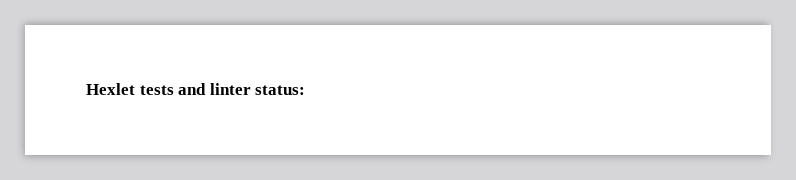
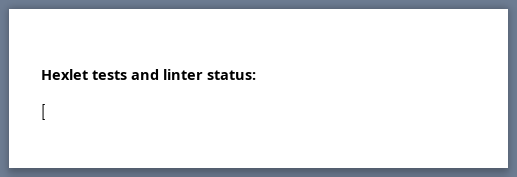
(306, 90) none -> [41,104,45,120] // [

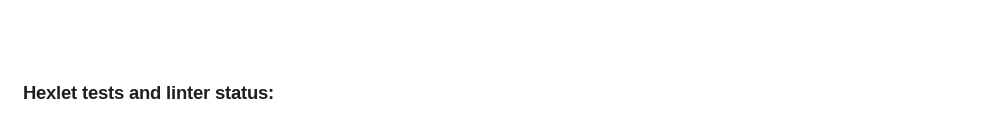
[41,104,45,120] // [ -> (274, 92) none

